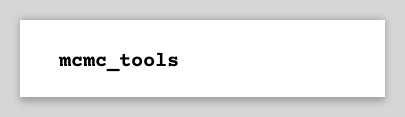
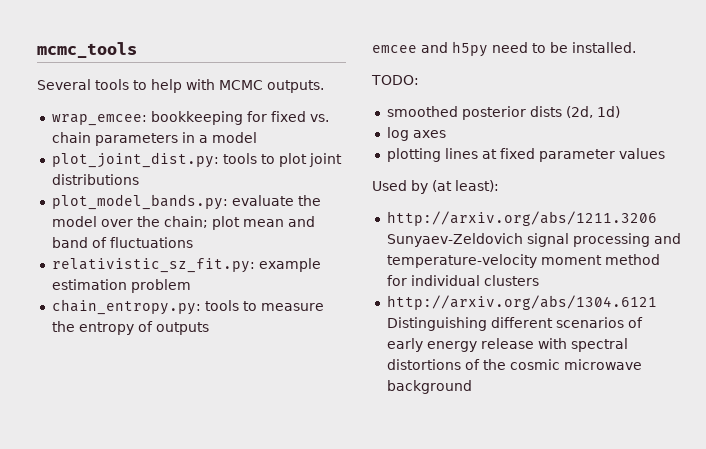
(179, 62) none -> [37,79,324,93] [51,111,329,126] [51,132,257,146] [51,152,342,168] [51,174,139,185] [51,194,321,210] [51,216,315,230] [51,237,193,248] [51,258,321,273] [51,279,191,293] [51,299,324,315] [51,321,209,335] [372,41,636,57] [371,75,419,85] [386,106,620,120] [386,127,446,141] [386,148,665,162] [372,180,499,194] [386,211,657,226] [386,233,681,247] [386,254,660,268] [386,275,539,286] [386,295,657,310] [386,317,643,331] [386,338,628,352] [386,359,642,370] [386,380,472,394] // Several tools to help with MCMC outputs. // wrap_emcee: bookkeeping for fixed vs. chain parameters in a model // plot_joint_dist.py: tools to plot joint distributions // plot_model_bands.py: evaluate the model over the chain; plot mean and band of fluctuations // relativistic_sz_fit.py: example estimation problem // chain_entropy.py: tools to measure the entropy of outputs // emcee and h5py need to be installed. // TODO: // smoothed posterior dists (2d, 1d) // log axes // plotting lines at fixed parameter values // Used by (at least): // http://arxiv.org/abs/1211.3206 Sunyaev-Zeldovich signal processing and temperature-velocity moment method for individual clusters // http://arxiv.org/abs/1304.6121 Distinguishing different scenarios of early energy release with spectral distortions of the cosmic microwave background

